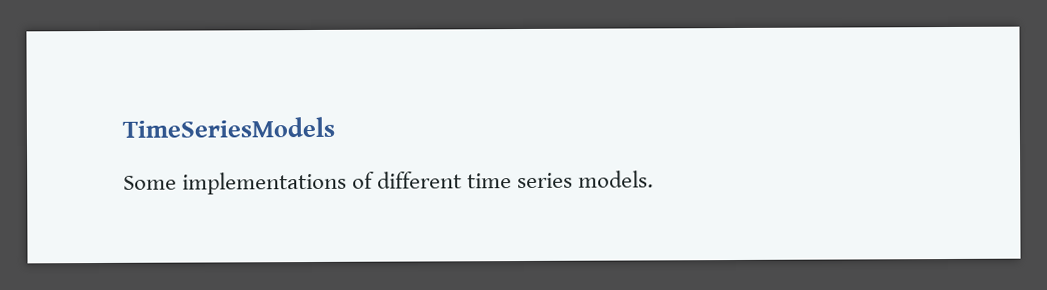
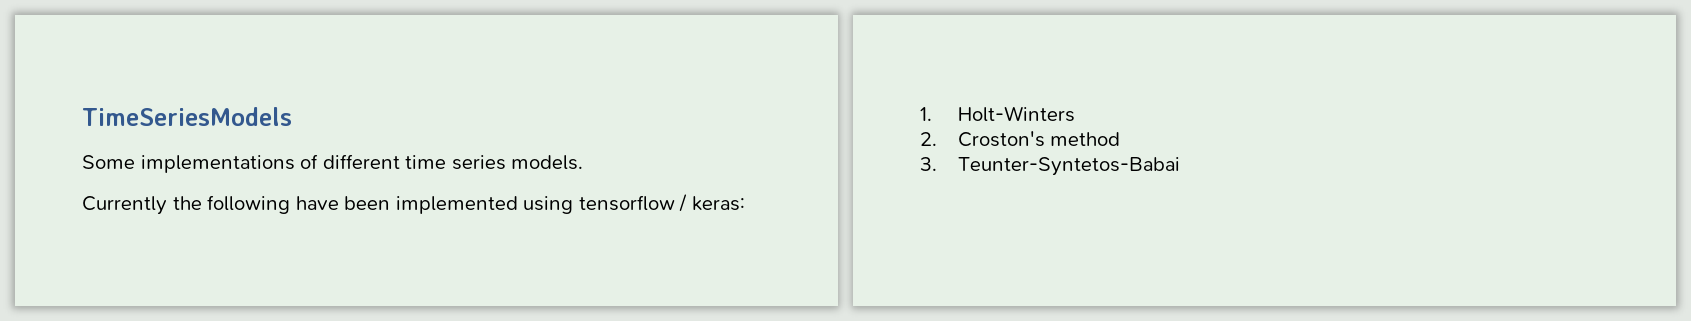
(655, 179) none -> [82,194,745,215] [920,106,1075,122] [920,131,1121,147] [920,157,1180,176] // Currently the following have been implemented using tensorflow / keras: // 1. Holt-Winters // 2. Croston's method // 3. Teunter-Syntetos-Babai

